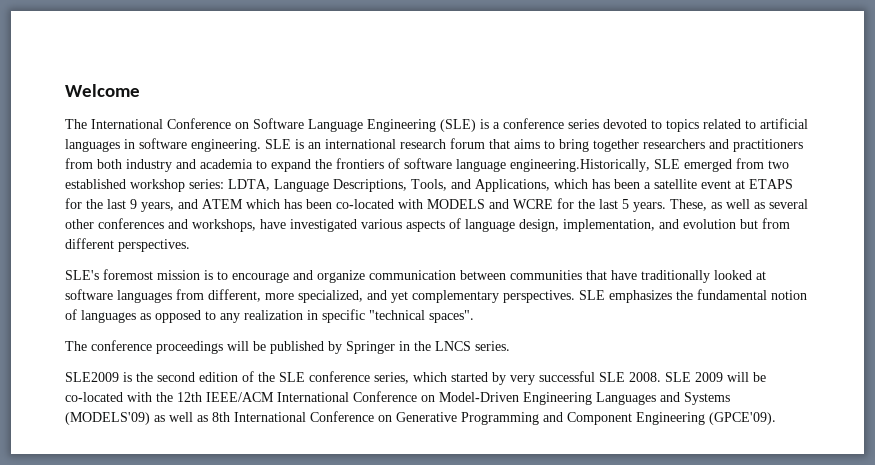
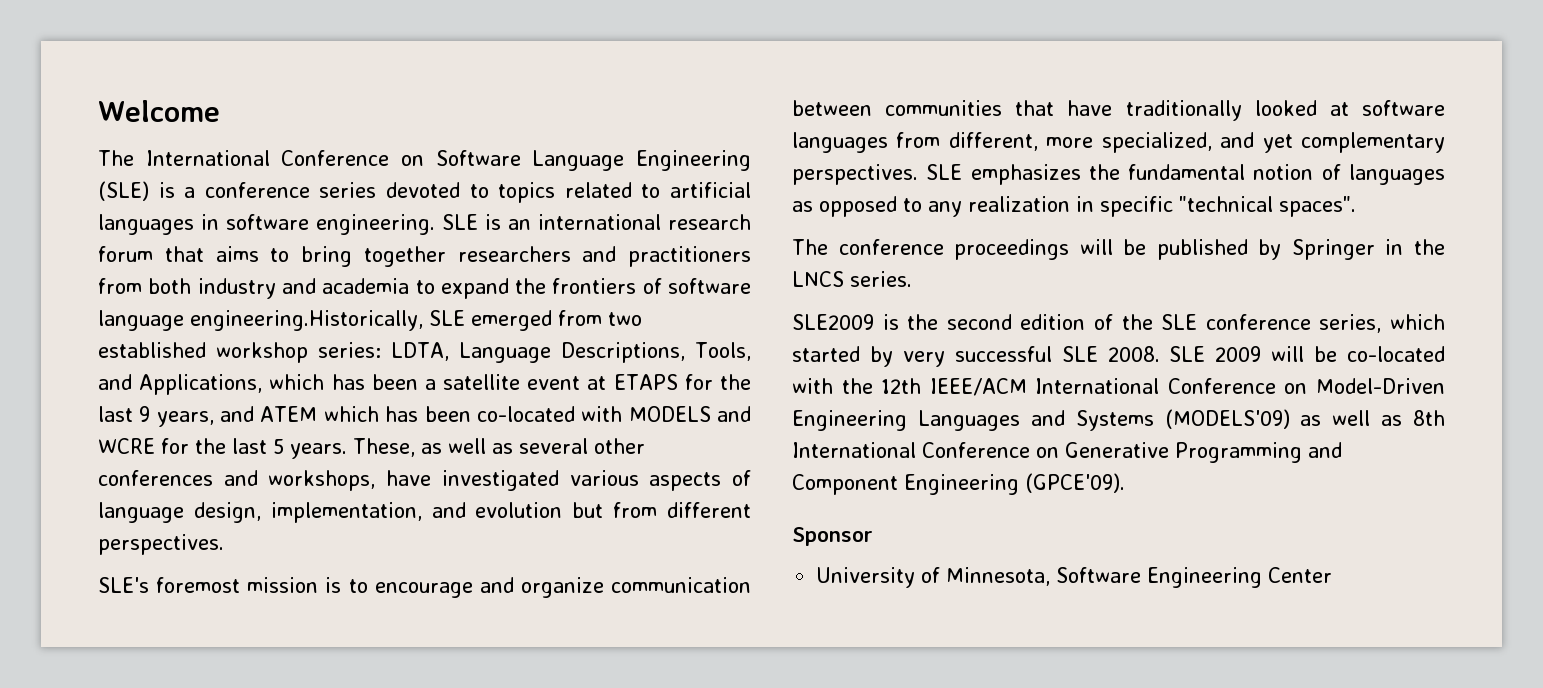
(776, 418) none -> [792,527,873,546] [816,567,1333,588] // Sponsor // University of Minnesota, Software Engineering Center

